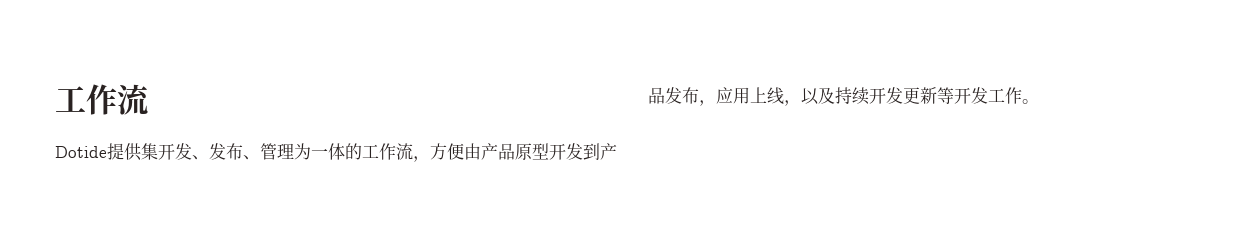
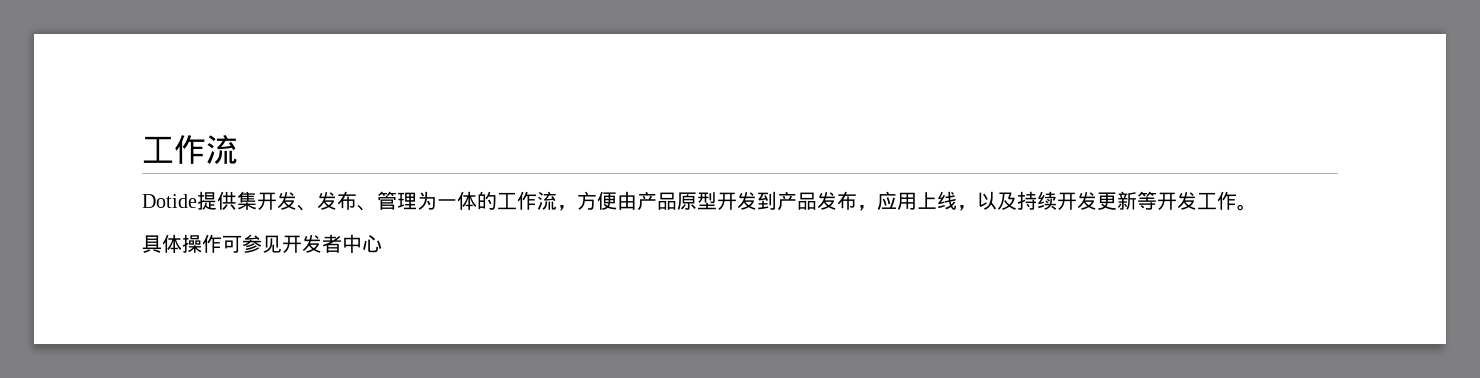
(1039, 101) none -> [142,234,382,253] // 具体操作可参见开发者中心

